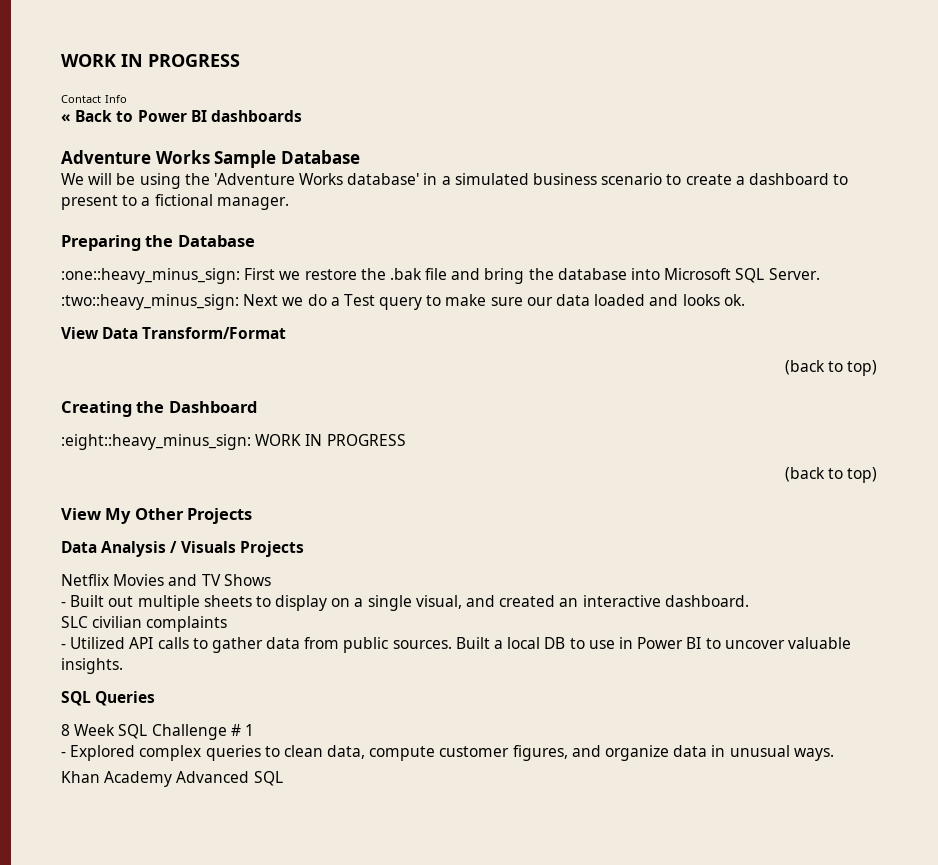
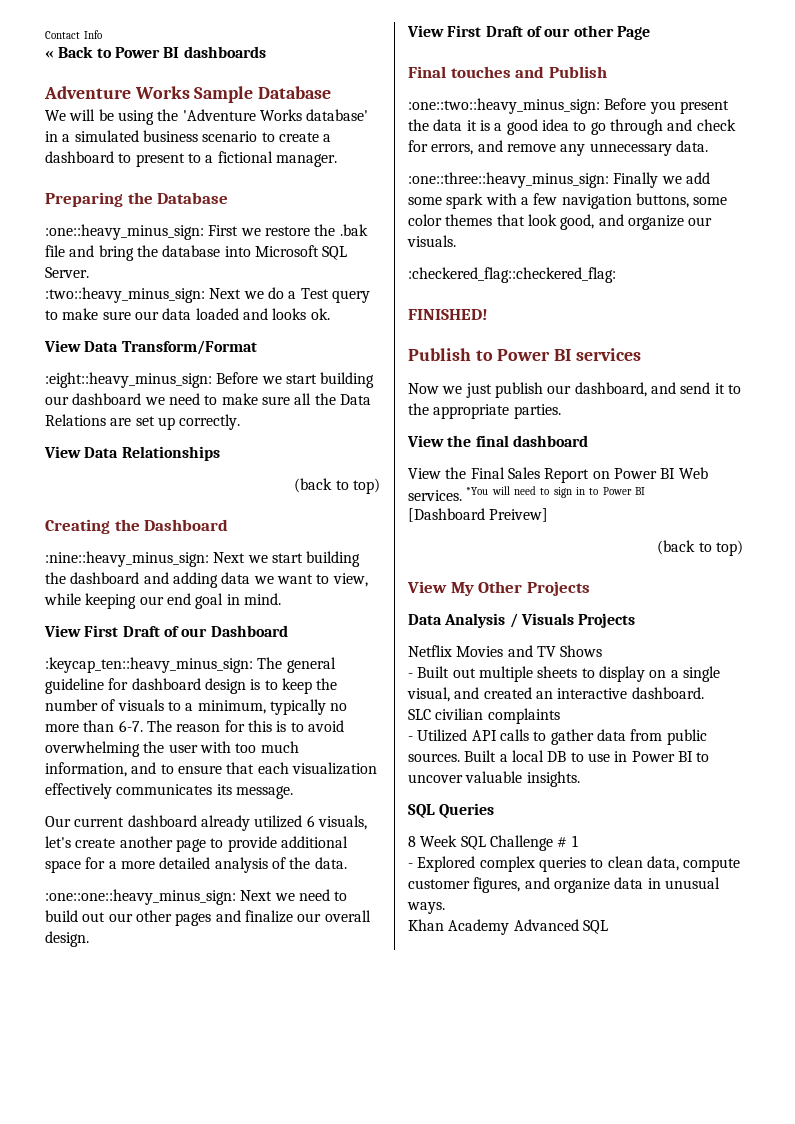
[61,54,240,67] WORK IN PROGRESS // -> (45, 35) none
(287, 333) none -> [45,372,375,388] [45,393,371,405] [45,414,241,430] [44,446,220,461] // :eight::heavy_minus_sign: Before we start building our dashboard we need to make sure all the Data Relations are set up correctly. // View Data Relationships
[61,434,406,450] :eight::heavy_minus_sign: WORK IN PROGRESS -> [45,551,361,567] [45,572,368,588] [44,593,281,609] [44,625,288,637] [45,657,336,673] [45,678,338,694] [45,699,348,715] [45,720,344,732] [45,741,299,757] [45,762,377,777] [45,783,293,799] [45,815,367,831] [45,836,348,852] [45,857,347,873] [45,889,348,905] [45,910,371,926] [45,931,89,947] [407,25,650,40] [408,66,607,78] [408,98,729,114] [408,119,736,135] [408,140,708,156] [408,172,710,188] [408,193,728,209] [408,214,713,230] [407,235,456,247] [408,267,616,283] [408,309,488,320] [408,348,641,361] [408,382,741,398] [408,403,561,419] [407,435,588,447] [408,467,708,483] [408,486,645,501] [408,508,549,522] :nine::heavy_minus_sign: Next we start building the dashboard and adding data we want to view, while keeping our end goal in mind. // View First Draft of our Dashboard // :keycap_ten::heavy_minus_sign: The general guideline for dashboard design is to keep the number of visuals to a minimum, typically no more than 6-7. The reason for this is to avoid overwhelming the user with too much information, and to ensure that each visualization effectively communicates its message. // Our current dashboard already utilized 6 visuals, let's create another page to provide additional space for a more detailed analysis of the data. // :one::one::heavy_minus_sign: Next we need to build out our other pages and finalize our overall design. // View First Draft of our other Page // Final touches and Publish // :one::two::heavy_minus_sign: Before you present the data it is a good idea to go through and check for errors, and remove any unnecessary data. // :one::three::heavy_minus_sign: Finally we add some spark with a few navigation buttons, some color themes that look good, and organize our visuals. // :checkered_flag::checkered_flag: // FINISHED! // Publish to Power BI services // Now we just publish our dashboard, and send it to the appropriate parties. // View the final dashboard // View the Final Sales Report on Power BI Web services. *You will need to sign in to Power BI // [Dashboard Preivew]

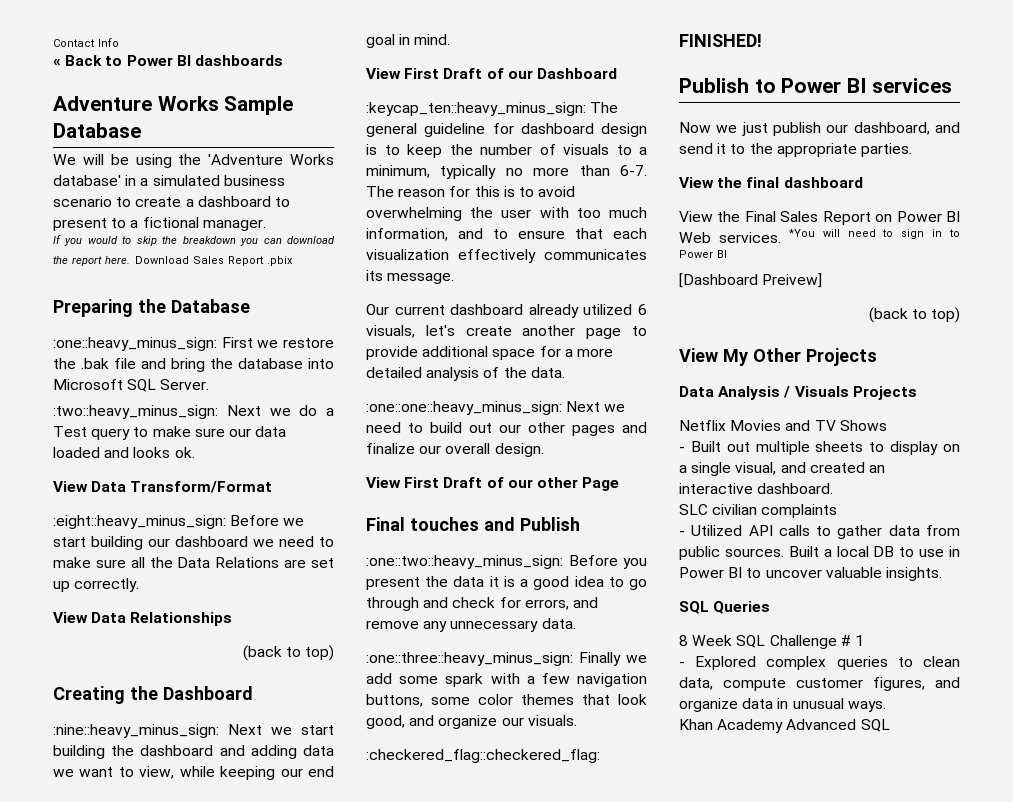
(337, 160) none -> [53,235,335,246] [53,256,294,266] // If you would to skip the breakdown you can download the report here. Download Sales Report .pbix

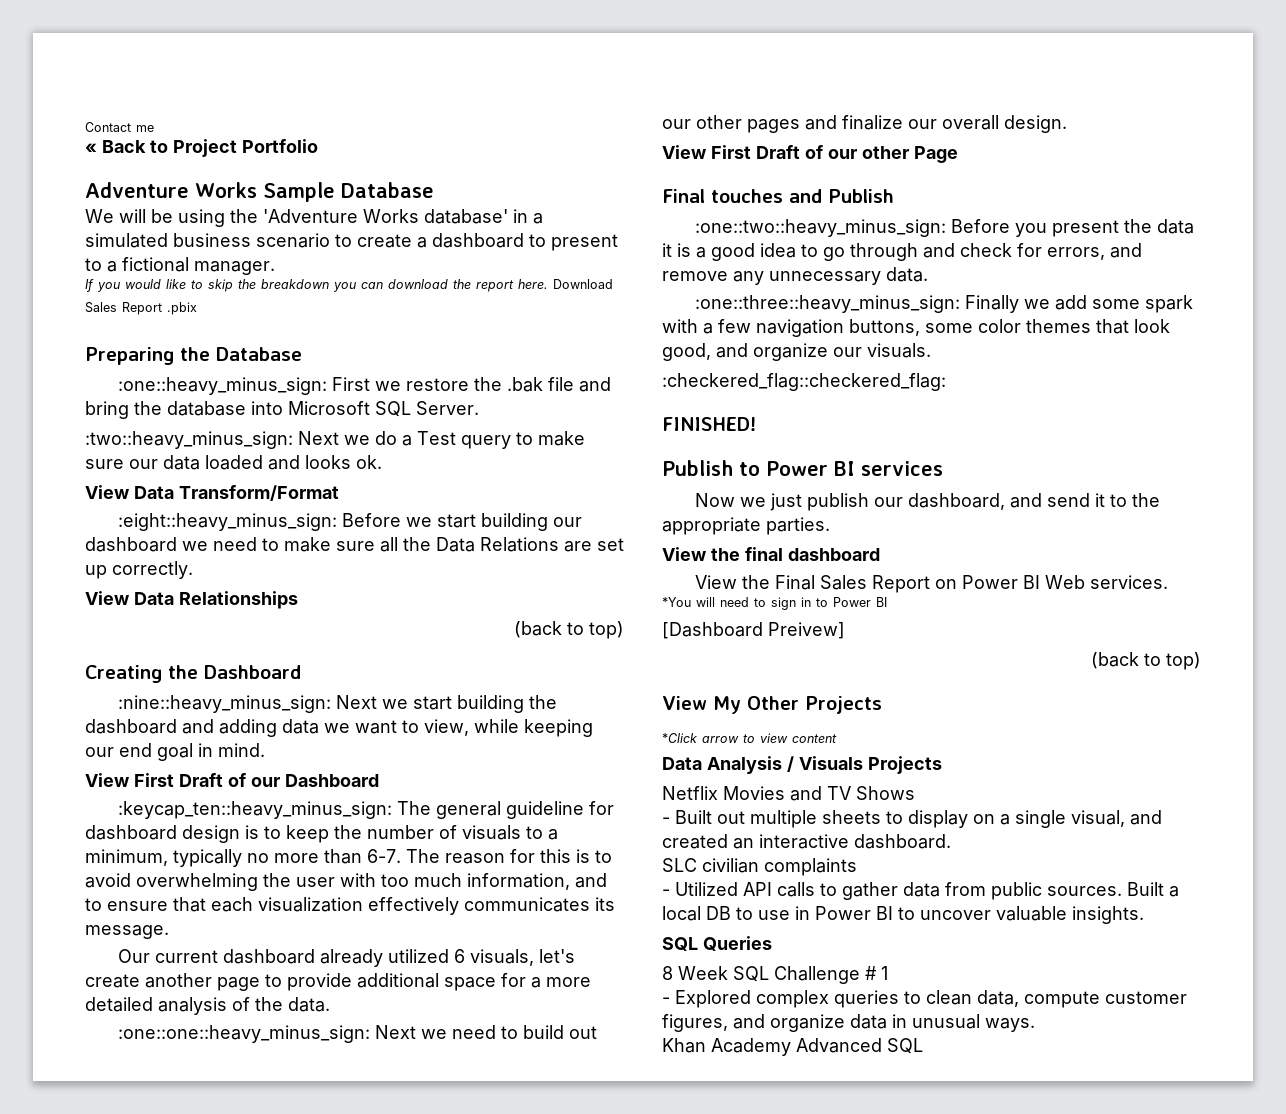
[98,38,120,47] Info -> [136,125,154,132] me
[126,55,283,66] Power BI dashboards -> [173,139,318,157] Project Portfolio
(118, 240) none -> [166,279,186,289] like
(877, 357) none -> [662,733,837,743] // *Click arrow to view content

